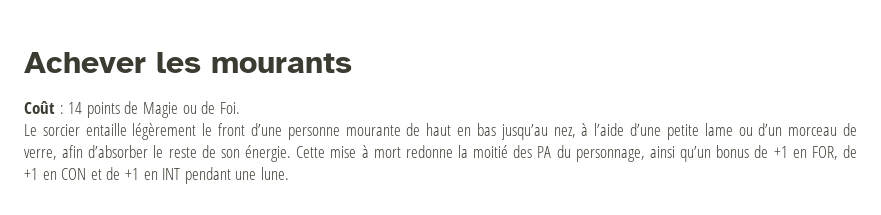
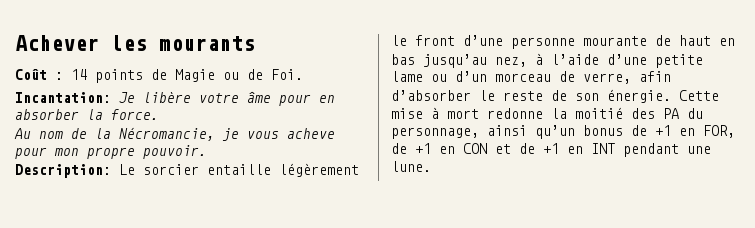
(240, 108) none -> [15,91,335,106] [15,109,159,120] [14,127,335,141] [15,145,207,159] [15,164,111,178] Incantation: Je libère votre âme pour en absorber la force. // Au nom de la Nécromancie, je vous acheve pour mon propre pouvoir. // Description:

